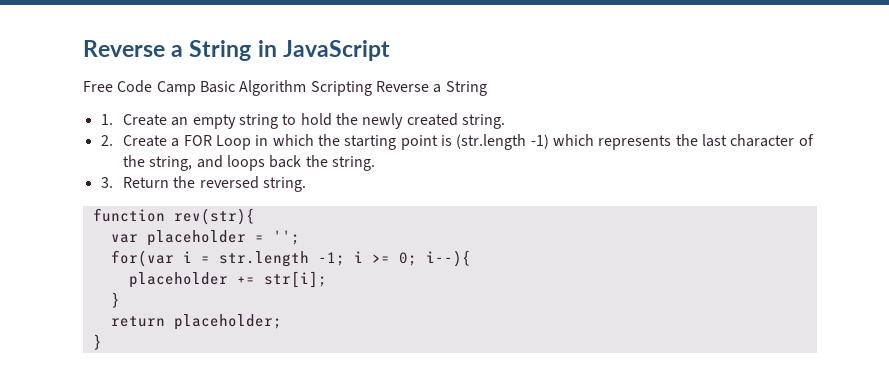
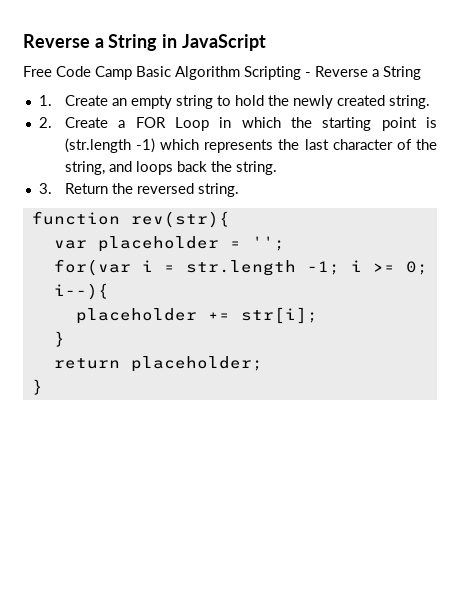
(372, 88) none -> [305,72,311,77] -

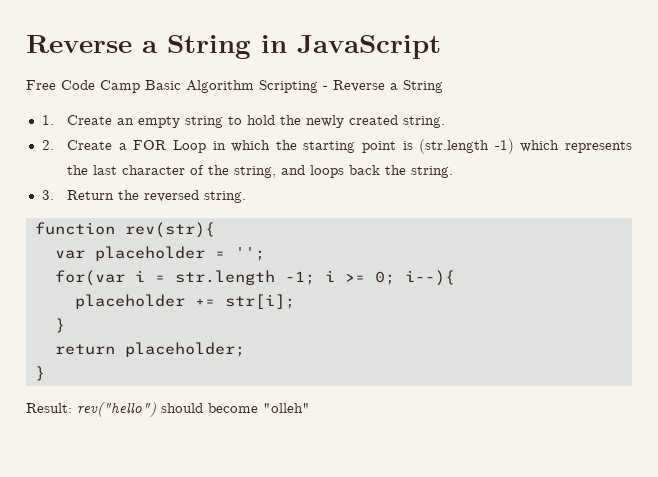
(43, 387) none -> [26,402,310,417] // Result: rev("hello") should become "olleh"

